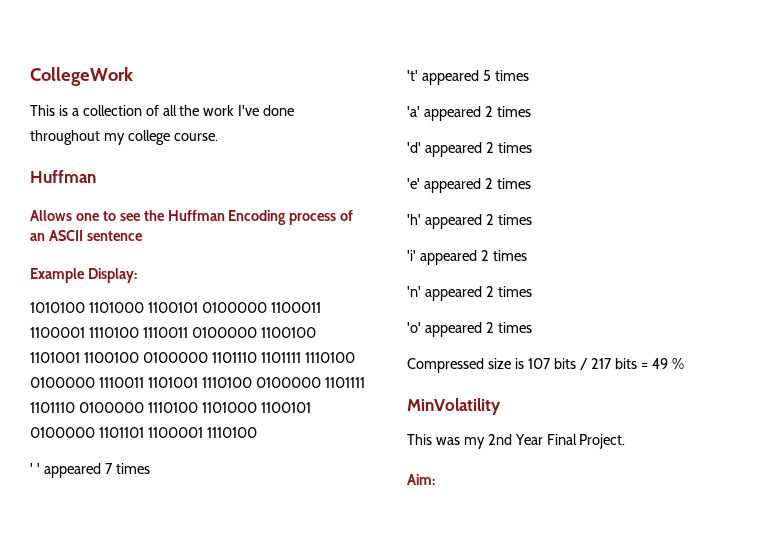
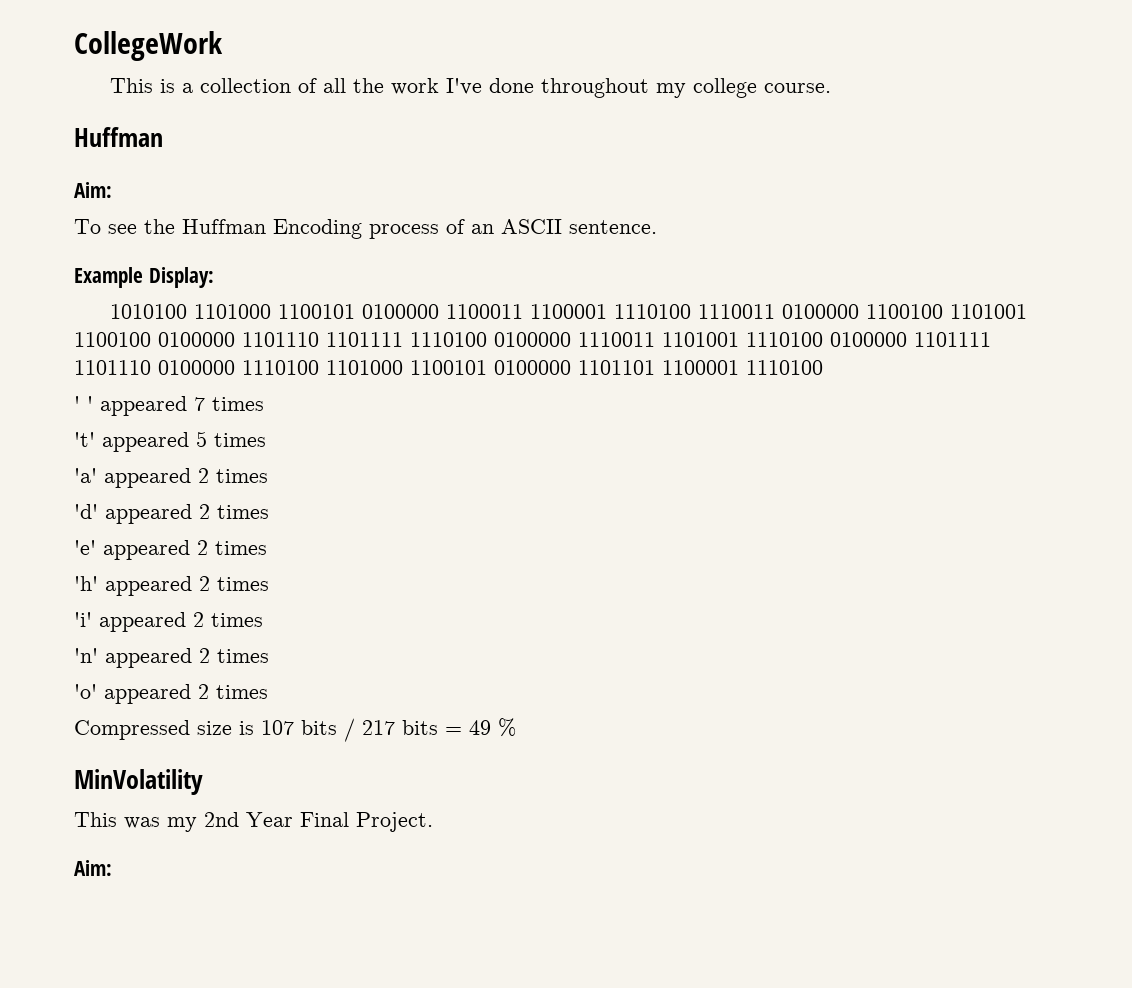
[30,210,116,221] Allows one to -> [74,182,112,198] [74,219,101,234] Aim: // To
[86,231,143,241] sentence -> [569,220,657,234] sentence.

